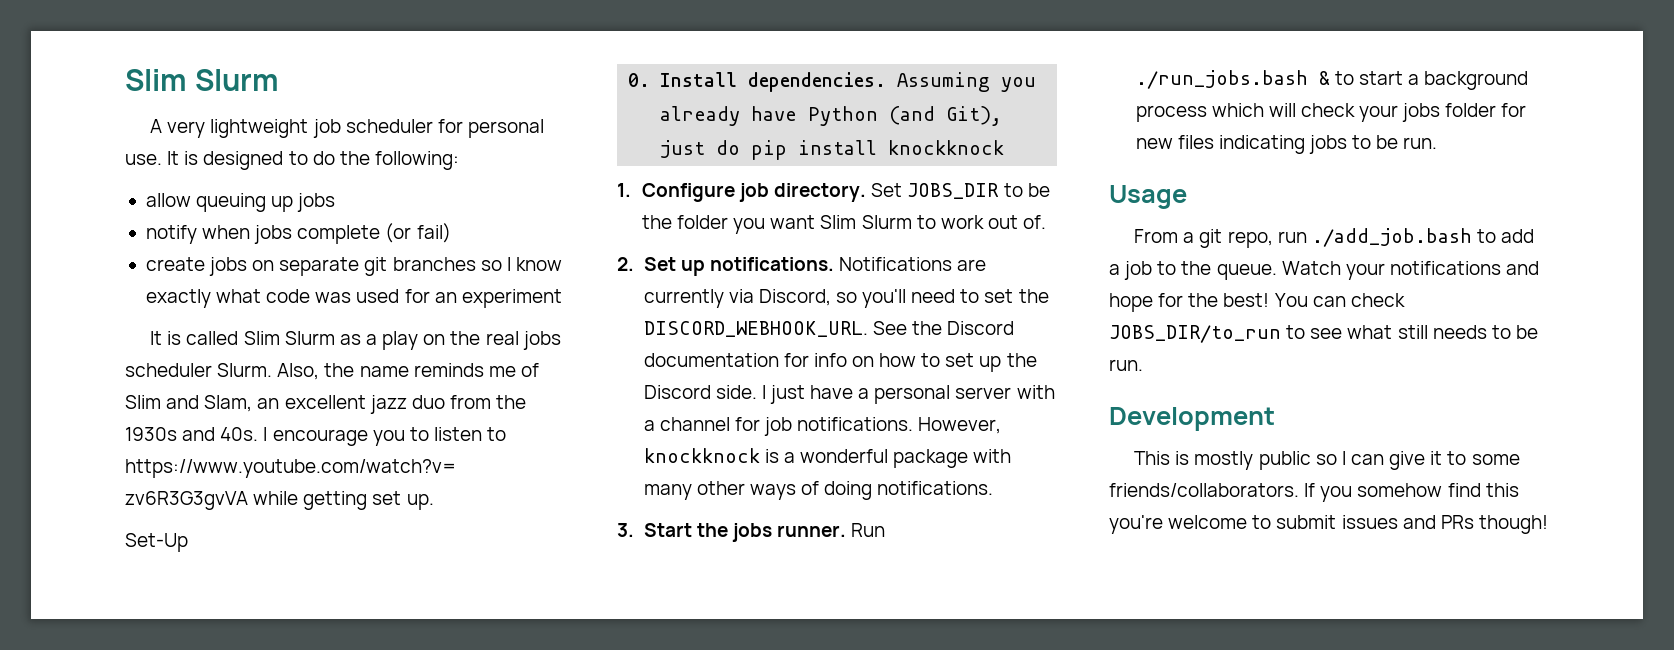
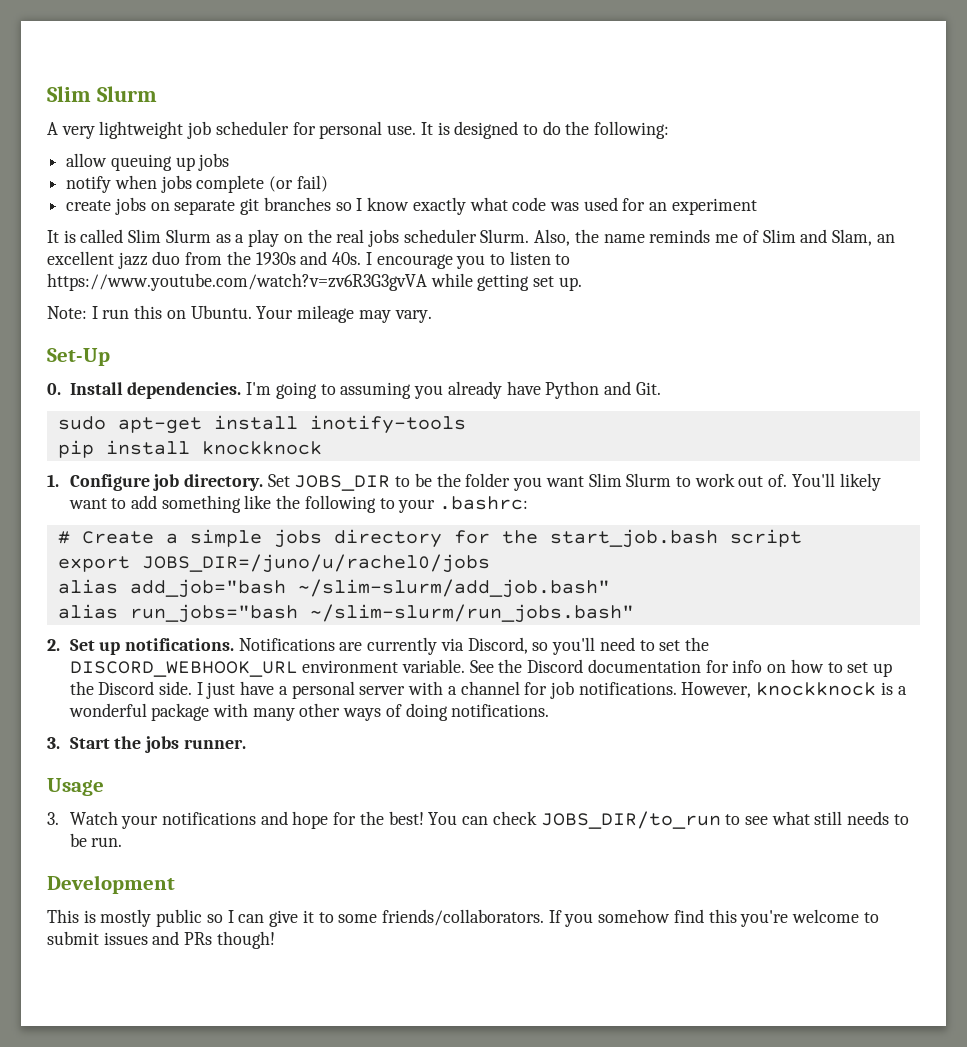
[125,533,188,552] [628,72,1036,92] [659,106,1002,126] [659,140,740,158] Set-Up // 0. Install dependencies. Assuming you already have Python (and Git), just do -> [47,305,432,323] [47,348,110,366] [47,381,661,399] [57,415,466,434] Note: I run this on Ubuntu. Your mileage may vary. // Set-Up // 0. Install dependencies. I'm going to assuming you already have Python and Git. // sudo apt-get install inotify-tools //
(1047, 222) none -> [791,473,881,491] [68,495,529,513] [57,529,802,548] [57,554,490,573] [57,579,610,598] [57,604,634,623] You'll likely want to add something like the following to your .bashrc: // # Create a simple jobs directory for the start_job.bash script // export JOBS_DIR=/juno/u/rachel0/jobs // alias add_job="bash ~/slim-slurm/add_job.bash" // alias run_jobs="bash ~/slim-slurm/run_jobs.bash"
[643,321,868,337] DISCORD_WEBHOOK_URL. -> [69,659,465,677] DISCORD_WEBHOOK_URL environment variable.
[851,523,886,537] [1135,70,1529,90] [1135,103,1527,122] [1135,135,1438,154] [1109,185,1187,209] [1134,228,1535,248] [1109,261,1277,280] Run ./run_jobs.bash & to start a background process which will check your jobs folder for new files indicating jobs to be run. // Usage // From a git repo, run ./add_job.bash to add a job to the queue. -> [47,778,104,796] [47,812,59,825] // Usage // 3.

